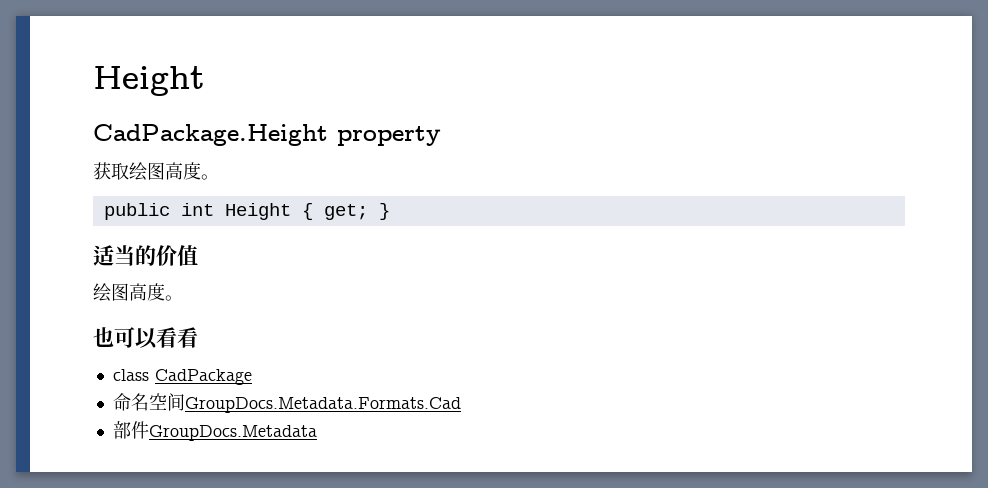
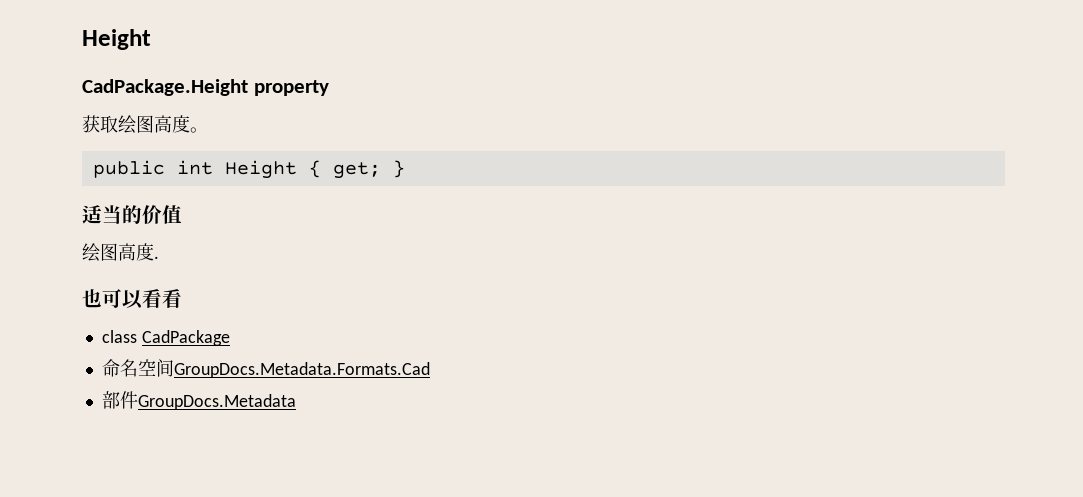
[165,295,183,301] 。 -> [154,256,159,259] .

